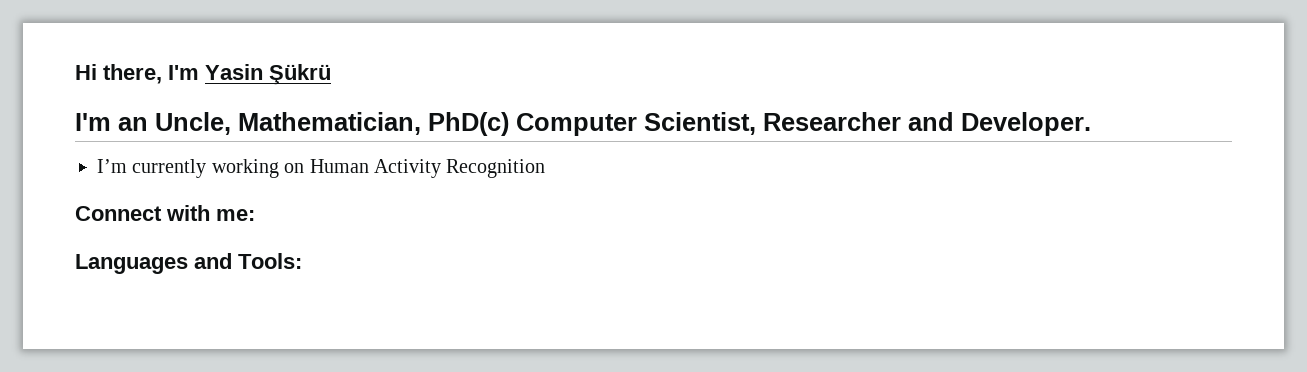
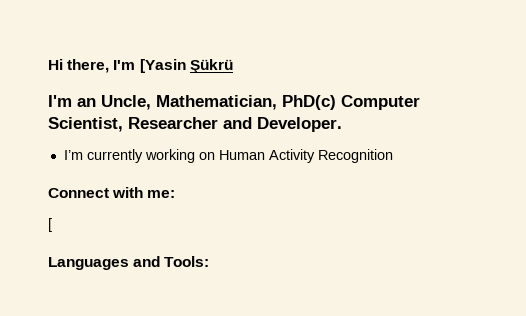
[205,64,263,80] Yasin -> [139,59,186,73] [Yasin
(255, 215) none -> [48,218,52,232] // [

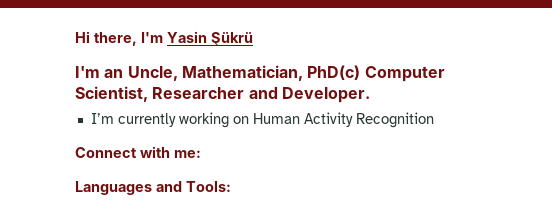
[139,59,186,73] [Yasin -> [166,31,207,43] Yasin
[48,218,52,232] // [ -> (201, 154) none

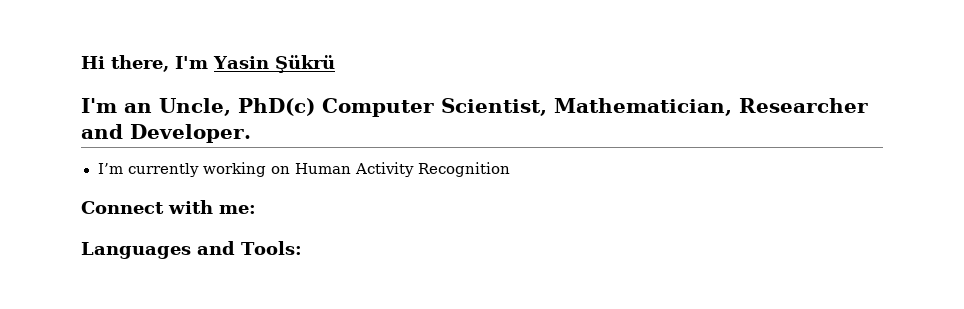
[181,65,303,81] Mathematician, -> (231, 107) none
(148, 94) none -> [554,98,732,116] Mathematician,

